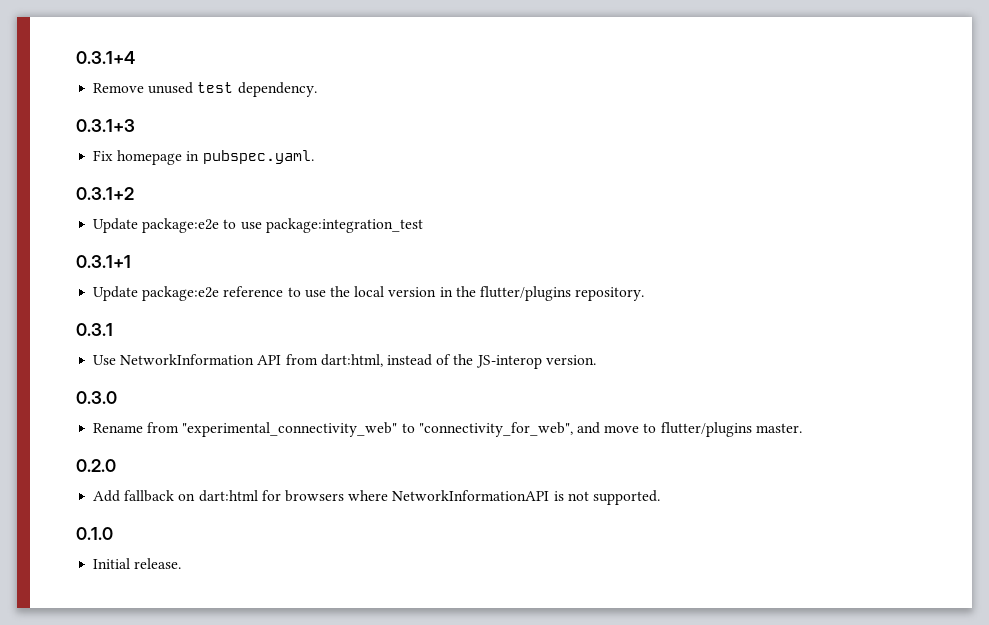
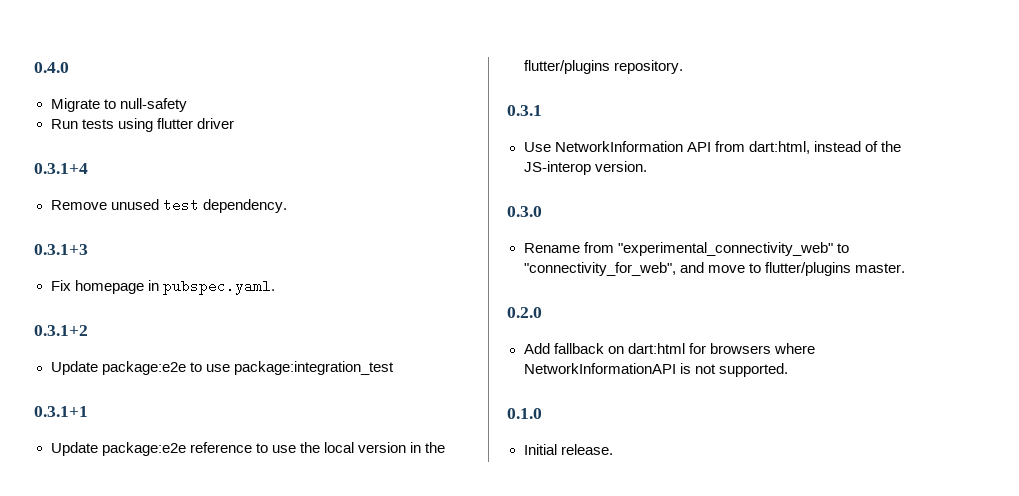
(76, 57) none -> [34,62,69,73] [50,98,187,112] [50,118,234,132] 0.4.0 // Migrate to null-safety // Run tests using flutter driver //

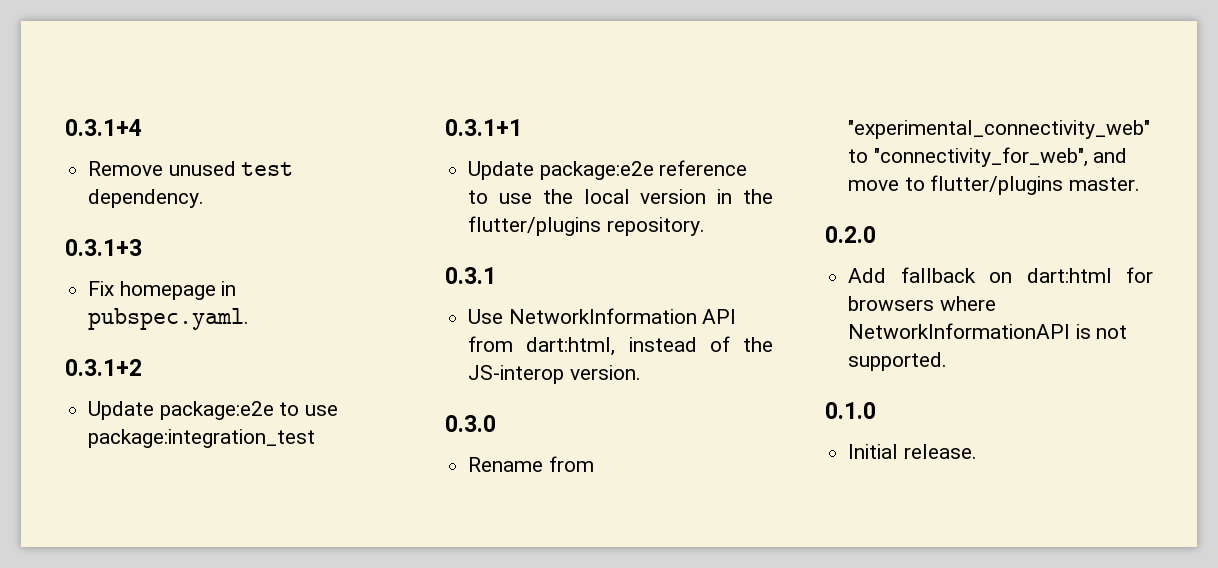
[34,62,69,73] [50,98,187,112] [50,118,234,132] 0.4.0 // Migrate to null-safety // Run tests using flutter driver // -> (65, 127) none

